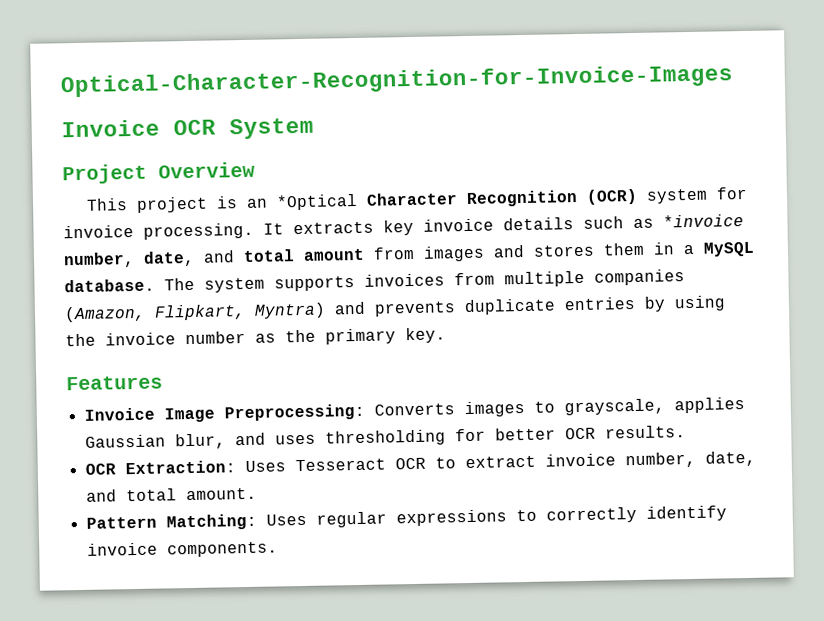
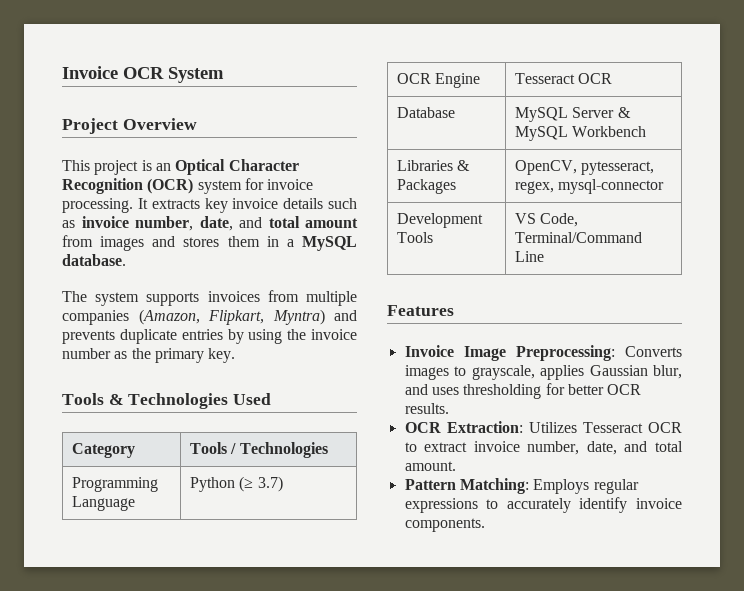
[60,64,734,98] Optical-Character-Recognition-for-Invoice-Images // -> (62, 72) none
[275,193,358,211] *Optical -> [175,159,226,175] Optical
[663,214,744,228] *invoice -> [81,216,129,228] invoice
(155, 285) none -> (126, 260) //
(446, 335) none -> [62,393,272,409] [71,443,135,458] [189,442,328,458] [71,477,158,492] [71,496,135,511] [189,476,283,492] [396,73,481,88] [514,73,613,84] [396,107,455,118] [514,107,631,122] [514,126,647,141] [396,160,471,171] [396,179,456,194] [514,160,655,175] [514,179,665,194] [396,213,483,228] [396,232,433,243] [514,213,579,227] [514,232,642,243] [514,251,544,262] // Tools & Technologies Used // Category | Tools / Technologies // Programming Language | Python (≥ 3.7) // OCR Engine | Tesseract OCR // Database | MySQL Server & MySQL Workbench // Libraries & Packages | OpenCV, pytesseract, regex, mysql-connector // Development Tools | VS Code, Terminal/Command Line
[244,460,286,473] Uses -> [528,422,577,433] Utilizes
[265,513,307,526] Uses -> [533,479,590,494] Employs
[545,506,637,524] correctly -> [506,498,571,513] accurately

